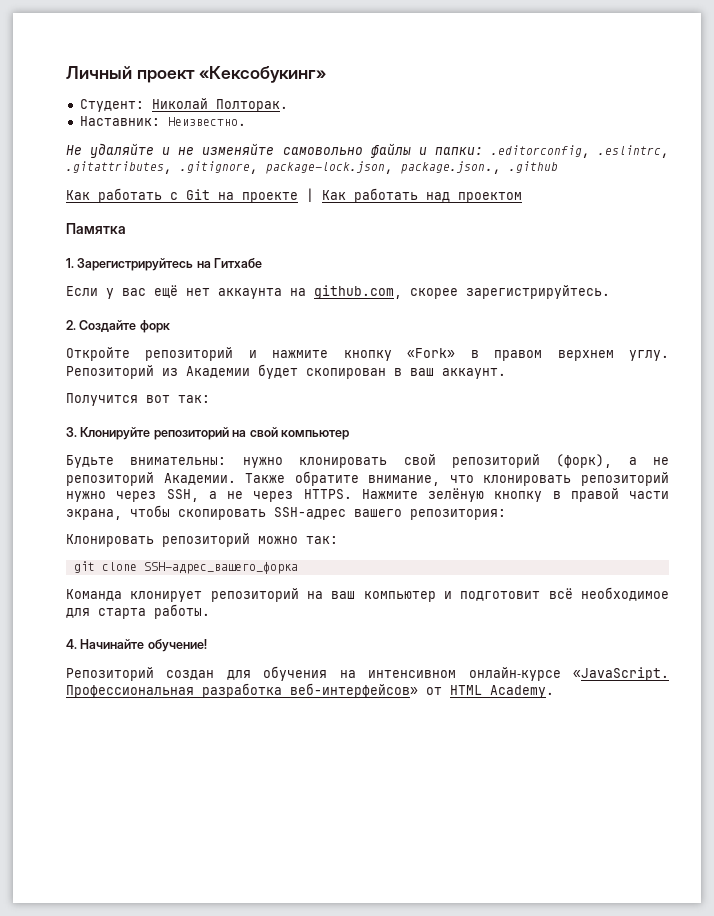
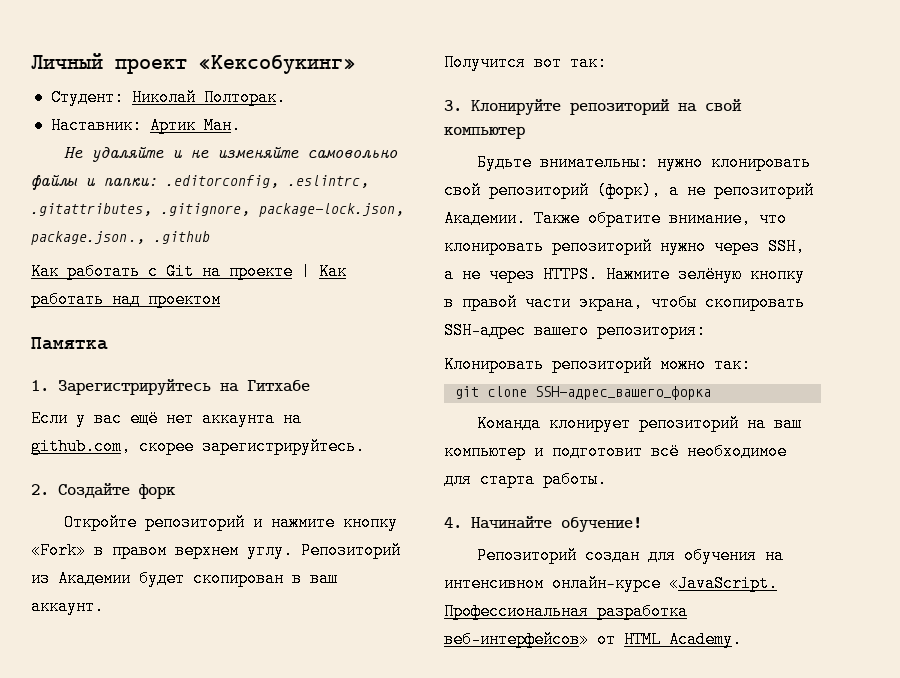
[167,117,246,126] Неизвестно. -> [149,117,241,134] Артик Ман.

